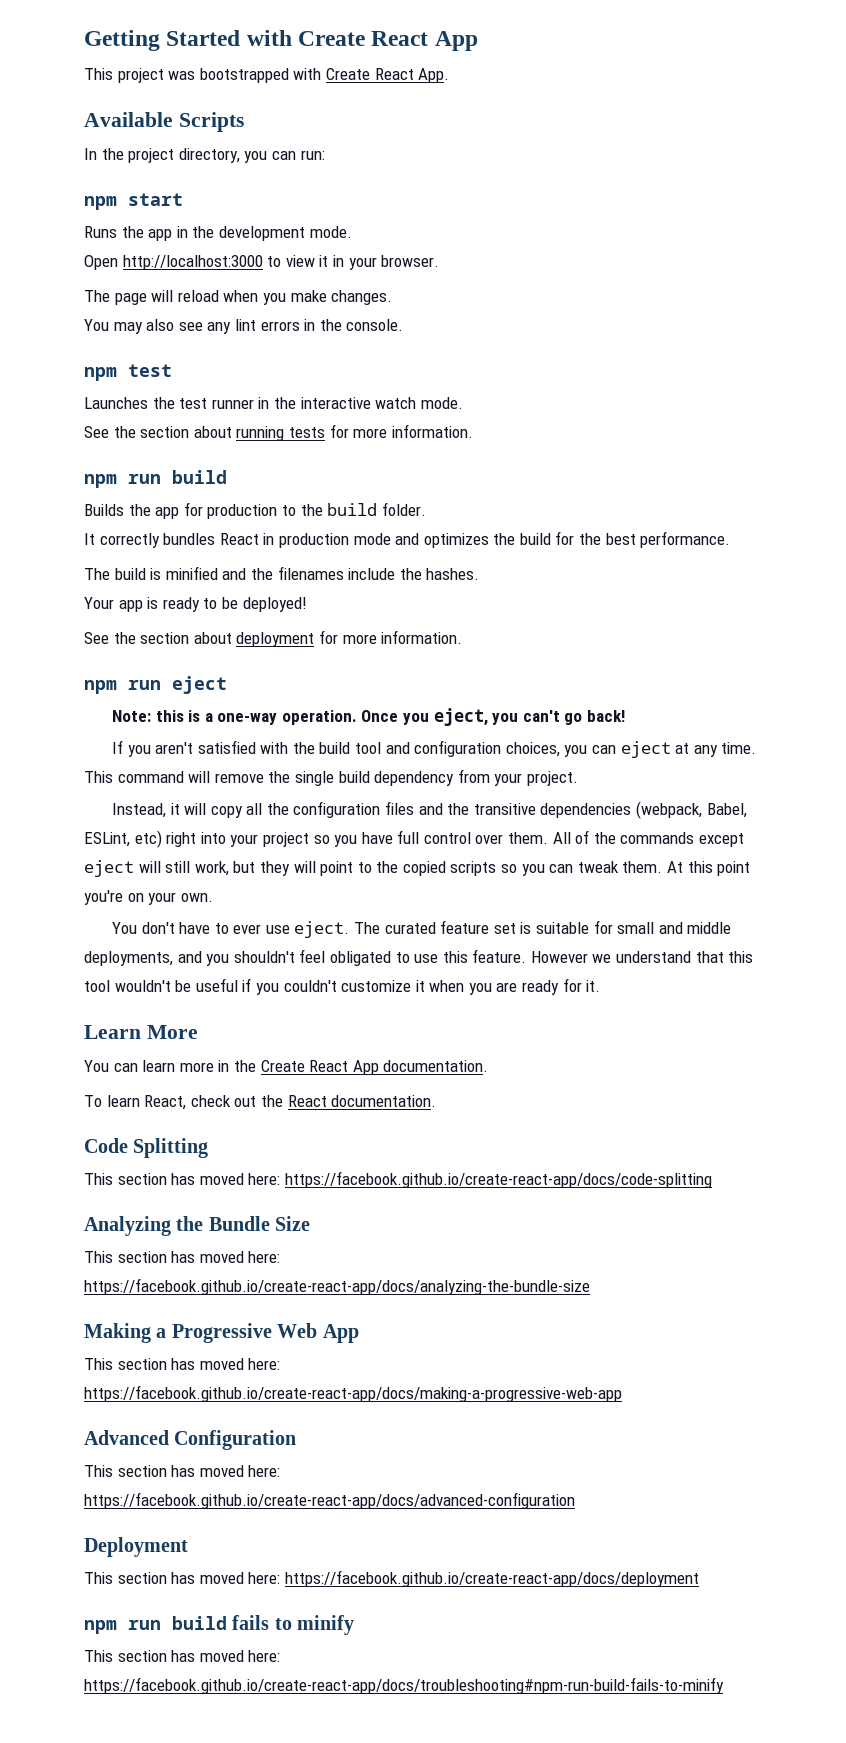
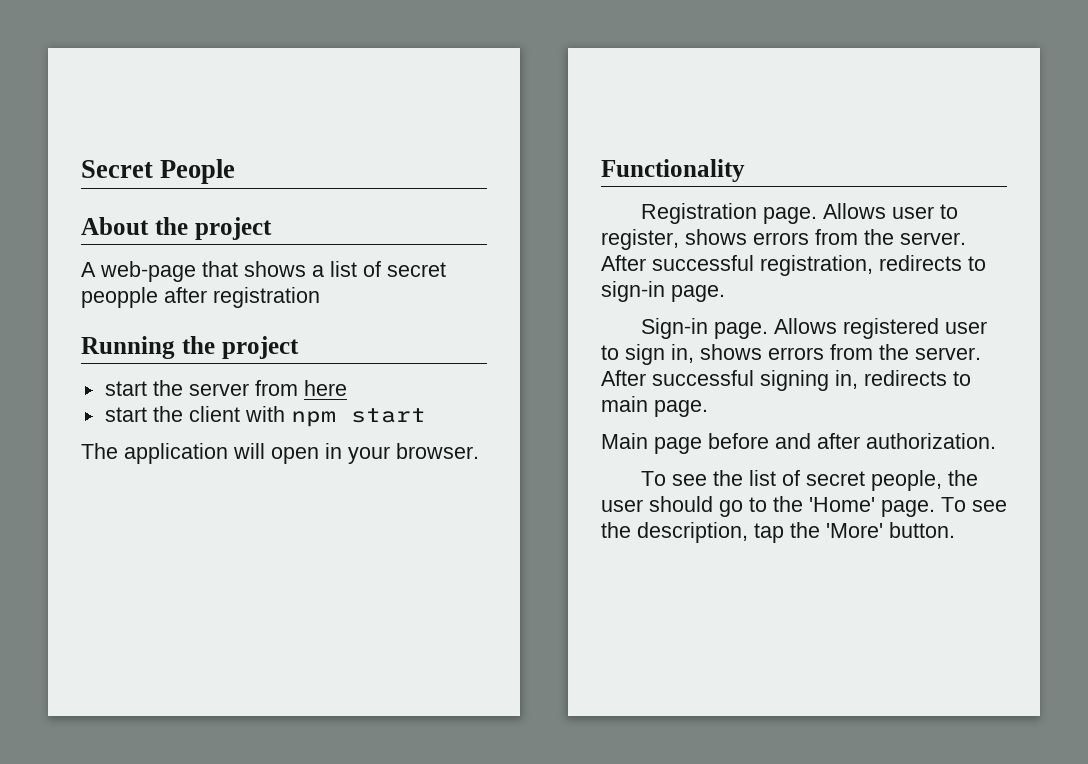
[84,30,478,51] [84,68,450,83] [84,112,244,132] [84,148,325,163] [84,193,183,210] [84,226,352,241] [84,255,440,270] [84,290,393,305] [84,319,404,334] [84,364,172,381] [84,397,463,409] [84,424,473,441] [84,470,227,488] [84,502,426,519] [84,531,731,548] [84,566,480,580] [84,597,307,612] [84,630,463,647] [84,676,227,694] [111,708,625,726] [111,740,757,758] [84,769,578,786] [111,801,747,819] [84,830,745,848] [84,860,751,877] [84,890,213,905] [111,920,732,938] [84,949,754,966] [84,978,601,995] [84,1025,198,1039] [84,1060,489,1075] [84,1095,437,1110] [84,1138,209,1158] [84,1171,712,1188] [84,1216,311,1236] [84,1251,281,1263] [84,1278,590,1295] [84,1323,359,1343] [84,1358,281,1370] [84,1385,622,1402] [84,1430,297,1450] [84,1465,281,1477] [84,1492,575,1509] [84,1537,188,1557] [84,1570,699,1587] [84,1615,355,1635] [84,1650,281,1662] [84,1677,724,1694] Getting Started with Create React App // This project was bootstrapped with Create React App. // Available Scripts // In the project directory, you can run: // npm start // Runs the app in the development mode. // Open http://localhost:3000 to view it in your browser. // The page will reload when you make changes. // You may also see any lint errors in the console. // npm test // Launches the test runner in the interactive watch mode. // See the section about running tests for more information. // npm run build // Builds the app for production to the build folder. // It correctly bundles React in production mode and optimizes the build for the best performance. // The build is minified and the filenames include the hashes. // Your app is ready to be deployed! // See the section about deployment for more information. // npm run eject // Note: this is a one-way operation. Once you eject, you can't go back! // If you aren't satisfied with the build tool and configuration choices, you can eject at any time. This command will remove the single build dependency from your project. // Instead, it will copy all the configuration files and the transitive dependencies (webpack, Babel, ESLint, etc) right into your project so you have full control over them. All of the commands except eject will still work, but they will point to the copied scripts so you can tweak them. At this point you're on your own. // You don't have to ever use eject. The curated feature set is suitable for small and middle deployments, and you shouldn't feel obligated to use this feature. However we understand that this tool wouldn't be useful if you couldn't customize it when you are ready for it. // Learn More // You can learn more in the Create React App documentation. // To learn React, check out the React documentation. // Code Splitting // This section has moved here: https://facebook.github.io/create-react-app/docs/code-splitting // Analyzing the Bundle Size // This section has moved here: https://facebook.github.io/create-react-app/docs/analyzing-the-bundle-size // Making a Progressive Web App // This section has moved here: https://facebook.github.io/create-react-app/docs/making-a-progressive-web-app // Advanced Configuration // This section has moved here: https://facebook.github.io/create-react-app/docs/advanced-configuration // Deployment // This section has moved here: https://facebook.github.io/create-react-app/docs/deployment // npm run build fails to minify // This section has moved here: https://facebook.github.io/create-react-app/docs/troubleshooting#npm-run-build-fails-to-minify -> [81,159,236,184] [81,217,272,240] [81,261,446,282] [81,287,320,308] [81,336,299,359] [104,380,347,396] [104,406,426,427] [81,443,479,464] [601,159,745,182] [640,203,958,224] [601,229,966,250] [601,255,986,276] [601,281,725,302] [640,318,987,339] [601,344,981,365] [601,370,971,391] [601,396,708,417] [601,433,996,454] [640,470,978,491] [601,496,1007,517] [601,522,955,543] Secret People // About the project // A web-page that shows a list of secret peopple after registration // Running the project // start the server from here // start the client with npm start // The application will open in your browser. // Functionality // Registration page. Allows user to register, shows errors from the server. After successful registration, redirects to sign-in page. // Sign-in page. Allows registered user to sign in, shows errors from the server. After successful signing in, redirects to main page. // Main page before and after authorization. // To see the list of secret people, the user should go to the 'Home' page. To see the description, tap the 'More' button.

